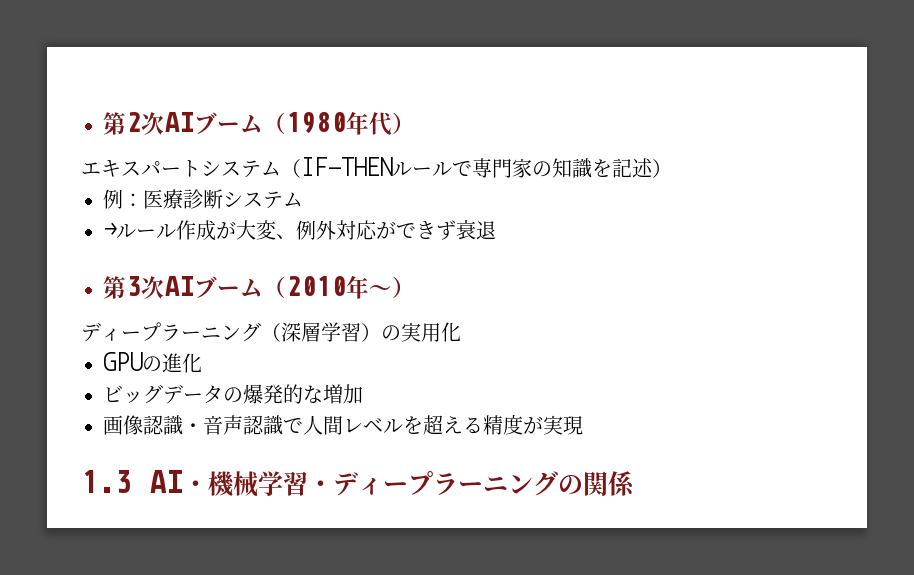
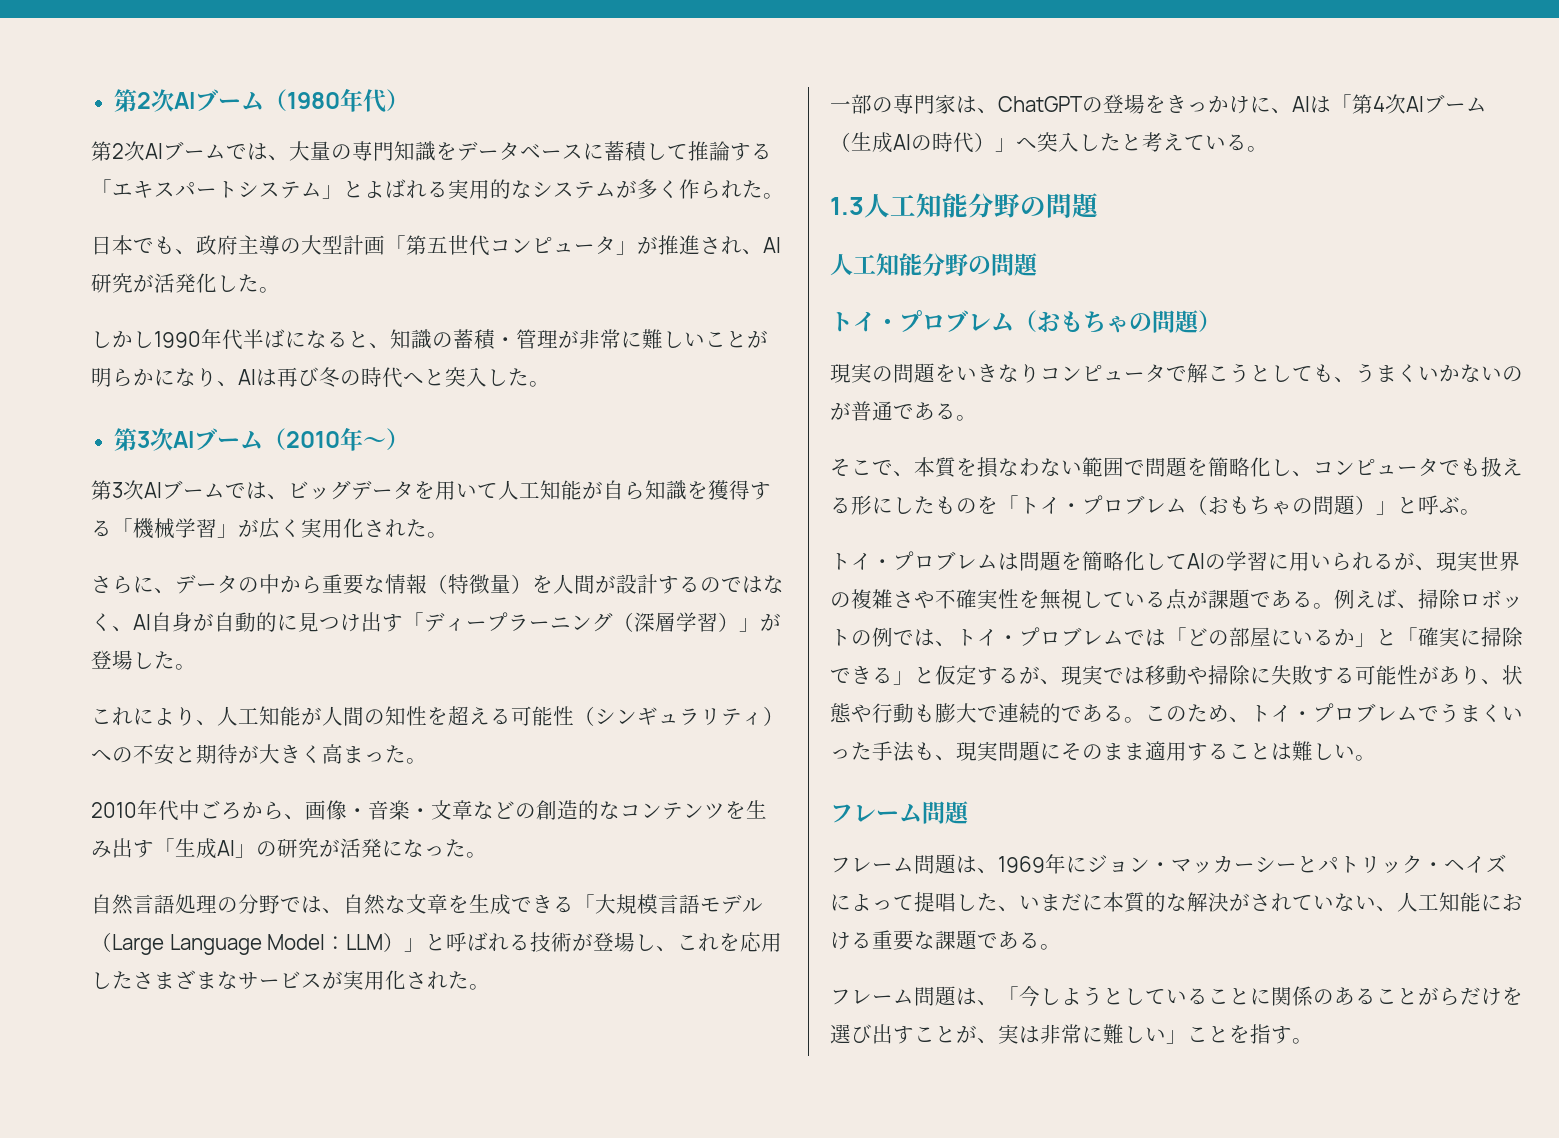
(415, 123) none -> [91,141,772,162] [91,179,112,197] 第2次AIブームでは、大量の専門知識をデータベースに蓄積して推論する「
[281,157,672,178] [103,189,303,209] [103,220,496,241] （IF-THENルールで専門家の知識を記述） // 例：医療診断システム // →ルール作成が大変、例外対応ができず衰退 -> [322,179,784,199] [91,235,781,256] [91,273,280,293] [91,329,768,350] [91,367,550,388] 」とよばれる実用的なシステムが多く作られた。 // 日本でも、政府主導の大型計画「第五世代コンピュータ」が推進され、AI研究が活発化した。 // しかし1990年代半ばになると、知識の蓄積・管理が非常に難しいことが明らかになり、AIは再び冬の時代へと突入した。
(415, 287) none -> [91,480,771,500] [91,518,448,539] [91,574,784,595] [91,612,424,632] 第3次AIブームでは、ビッグデータを用いて人工知能が自ら知識を獲得する「機械学習」が広く実用化された。 // さらに、データの中から重要な情報（特徴量）を人間が設計するのではなく、AI自身が自動的に見つけ出す「
[381,322,461,342] [103,352,202,373] [103,384,363,404] [103,414,583,435] [81,470,635,497] の実用化 // GPUの進化 // ビッグデータの爆発的な増加 // 画像認識・音声認識で人間レベルを超える精度が実現 // 1.3 AI・機械学習・ディープラーニングの関係 -> [739,613,781,632] [91,650,196,670] [91,706,784,726] [91,744,427,765] [91,800,767,821] [91,838,487,859] [91,894,763,915] [91,932,783,955] [91,970,490,990] [830,94,1487,114] [830,132,1268,153] [830,193,1100,218] [830,253,1040,277] [830,310,1221,333] [830,363,1523,383] [830,401,977,421] [830,457,1523,478] [830,495,1481,515] [830,551,1520,571] [830,589,1523,610] [830,627,1523,647] [830,665,1523,685] [830,703,1523,723] [830,741,1376,762] [830,801,971,824] [830,854,1507,874] [830,892,1523,913] [830,930,1061,951] [830,986,1523,1007] [830,1024,1313,1044] 」が登場した。 // これにより、人工知能が人間の知性を超える可能性（シンギュラリティ）への不安と期待が大きく高まった。 // 2010年代中ごろから、画像・音楽・文章などの創造的なコンテンツを生み出す「生成AI」の研究が活発になった。 // 自然言語処理の分野では、自然な文章を生成できる「大規模言語モデル（Large Language Model：LLM）」と呼ばれる技術が登場し、これを応用したさまざまなサービスが実用化された。 // 一部の専門家は、ChatGPTの登場をきっかけに、AIは「第4次AIブーム（生成AIの時代）」へ突入したと考えている。 // 1.3人工知能分野の問題 // 人工知能分野の問題 // トイ・プロブレム（おもちゃの問題） // 現実の問題をいきなりコンピュータで解こうとしても、うまくいかないのが普通である。 // そこで、本質を損なわない範囲で問題を簡略化し、コンピュータでも扱える形にしたものを「トイ・プロブレム（おもちゃの問題）」と呼ぶ。 // トイ・プロブレムは問題を簡略化してAIの学習に用いられるが、現実世界の複雑さや不確実性を無視している点が課題である。例えば、掃除ロボットの例では、トイ・プロブレムでは「どの部屋にいるか」と「確実に掃除できる」と仮定するが、現実では移動や掃除に失敗する可能性があり、状態や行動も膨大で連続的である。このため、トイ・プロブレムでうまくいった手法も、現実問題にそのまま適用することは難しい。 // フレーム問題 // フレーム問題は、1969年にジョン・マッカーシーとパトリック・ヘイズによって提唱した、いまだに本質的な解決がされていない、人工知能における重要な課題である。 // フレーム問題は、「今しようとしていることに関係のあることがらだけを選び出すことが、実は非常に難しい」ことを指す。

